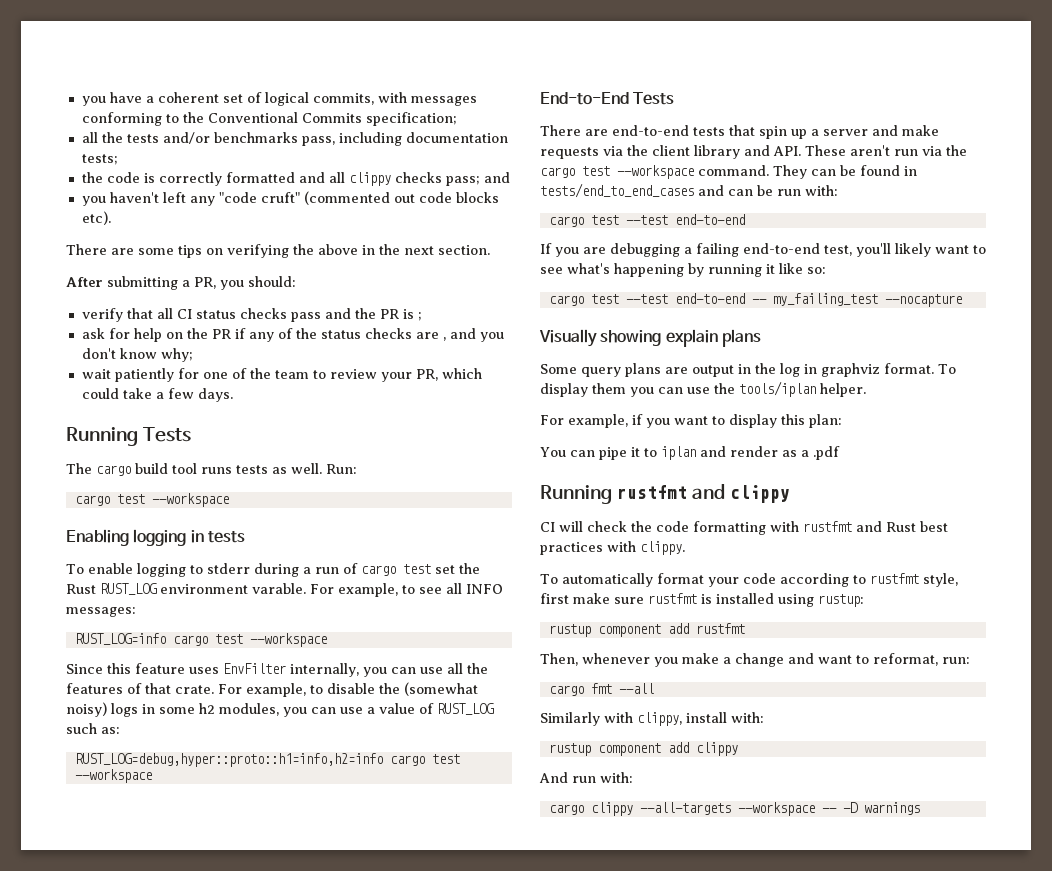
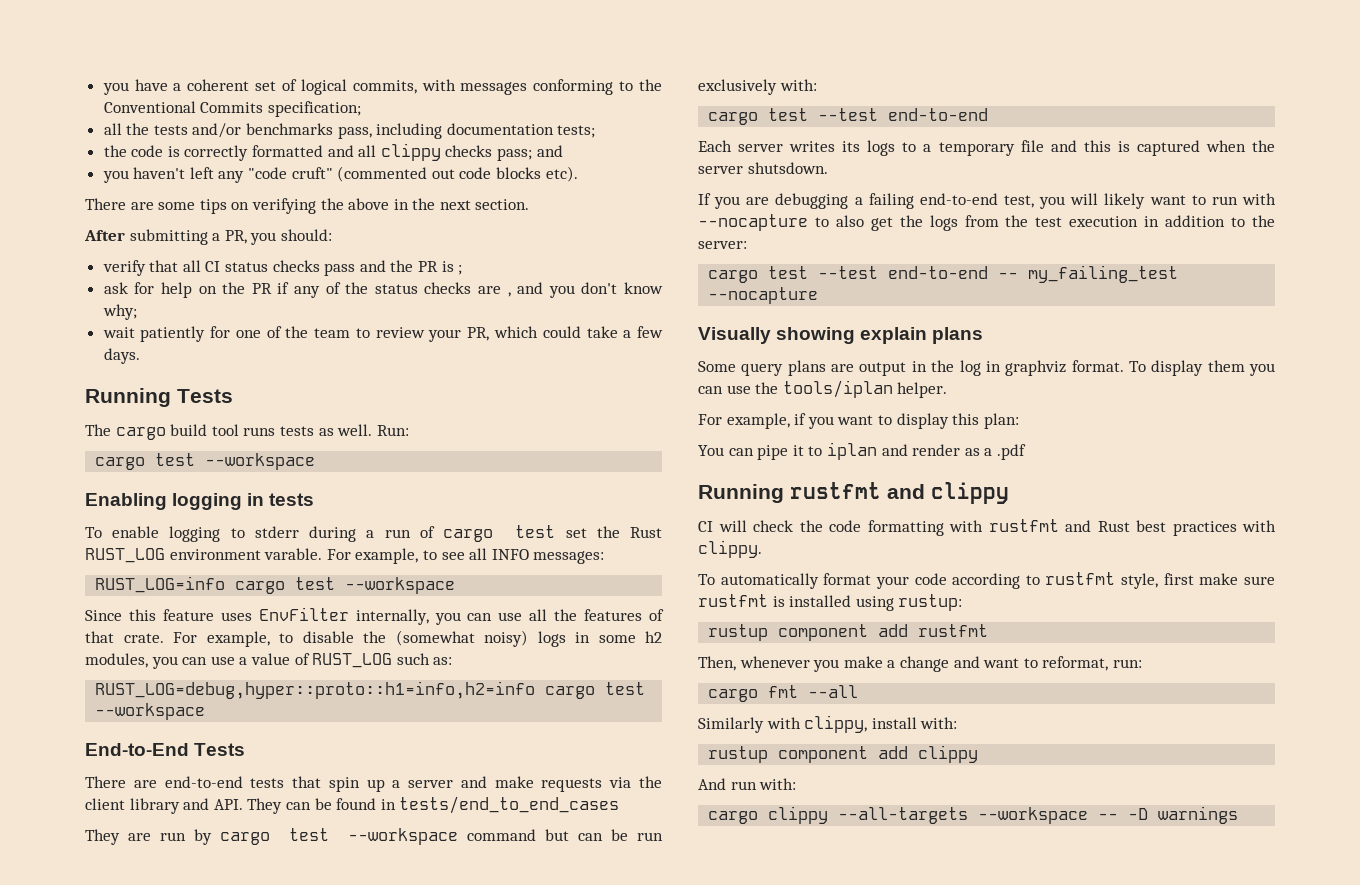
[805,145,967,156] [540,165,769,179] These aren't run via the cargo test --workspace command. -> (243, 804) none
[698,185,724,196] and -> [85,828,570,845] // They are run by cargo test --workspace command but
(801, 192) none -> [698,79,777,95] exclusively
(745, 219) none -> [698,140,1275,156] [698,162,828,174] // Each server writes its logs to a temporary file and this is captured when the server shutsdown.
[856,243,891,257] you'll -> [1039,193,1099,209] you will
[540,263,826,277] see what's happening by running it like so: -> [1211,193,1276,205] [698,214,1275,231] [698,241,747,249] run with --nocapture to also get the logs from the test execution in addition to the server:

